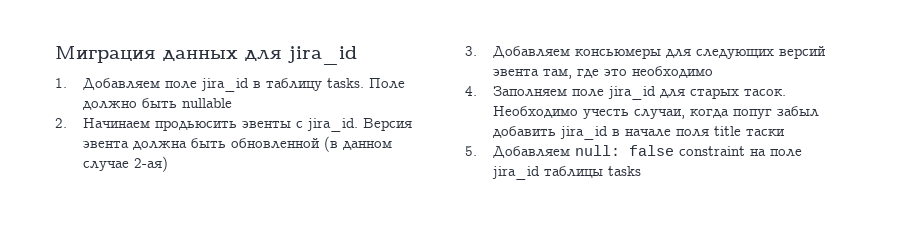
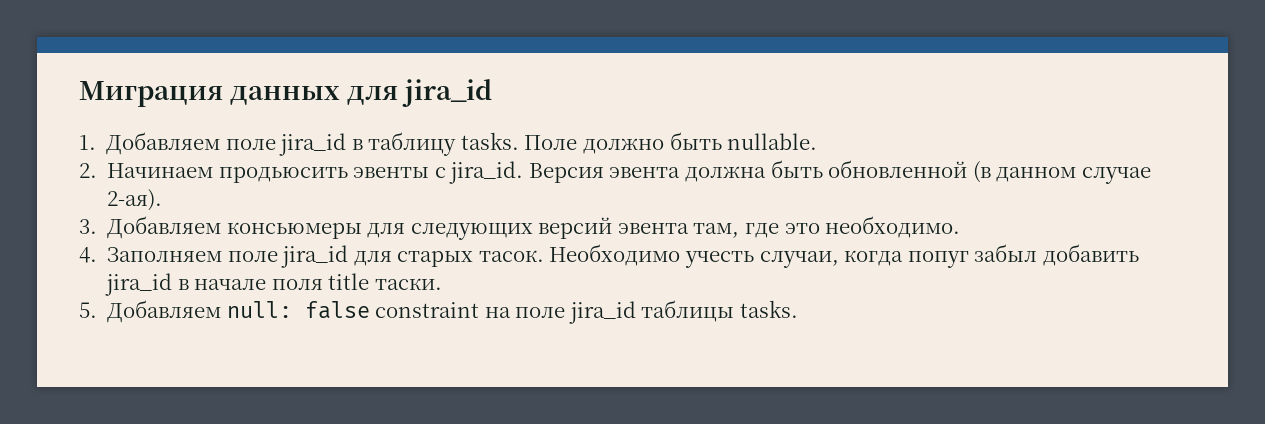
[181,98,232,108] nullable -> [727,133,818,150] nullable.
[133,156,168,172] 2-ая) -> [107,189,163,211] 2-ая).
[631,66,713,78] необходимо -> [825,216,961,238] необходимо.
[745,129,785,136] таски -> [374,278,442,290] таски.
[607,166,641,176] tasks -> [739,300,798,318] tasks.

